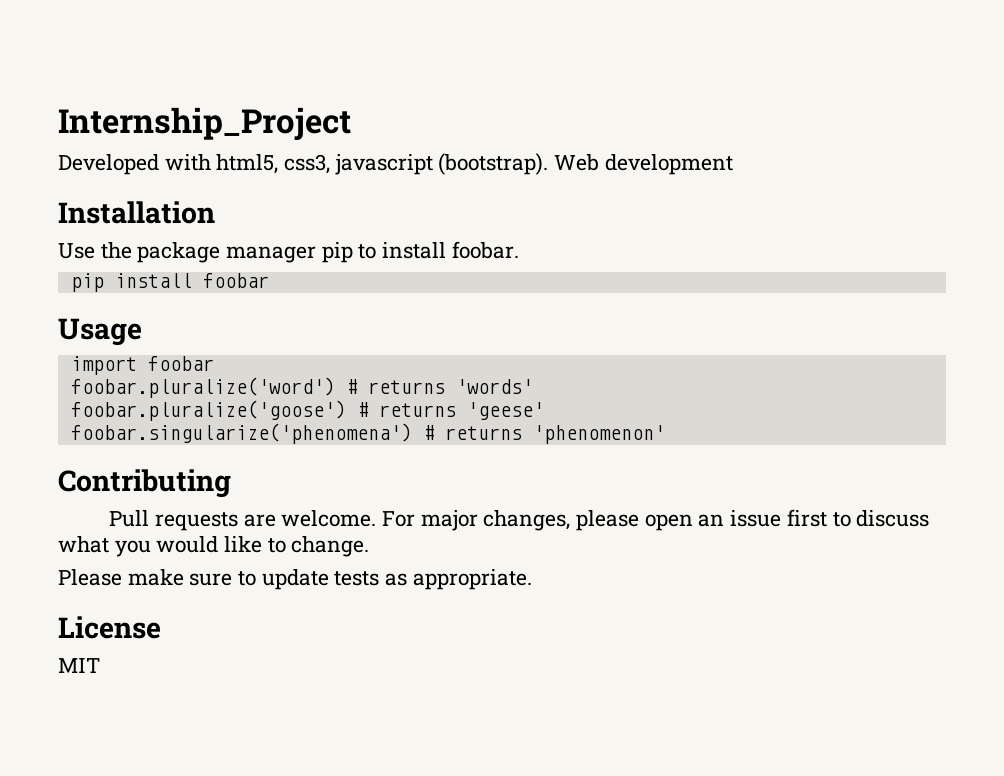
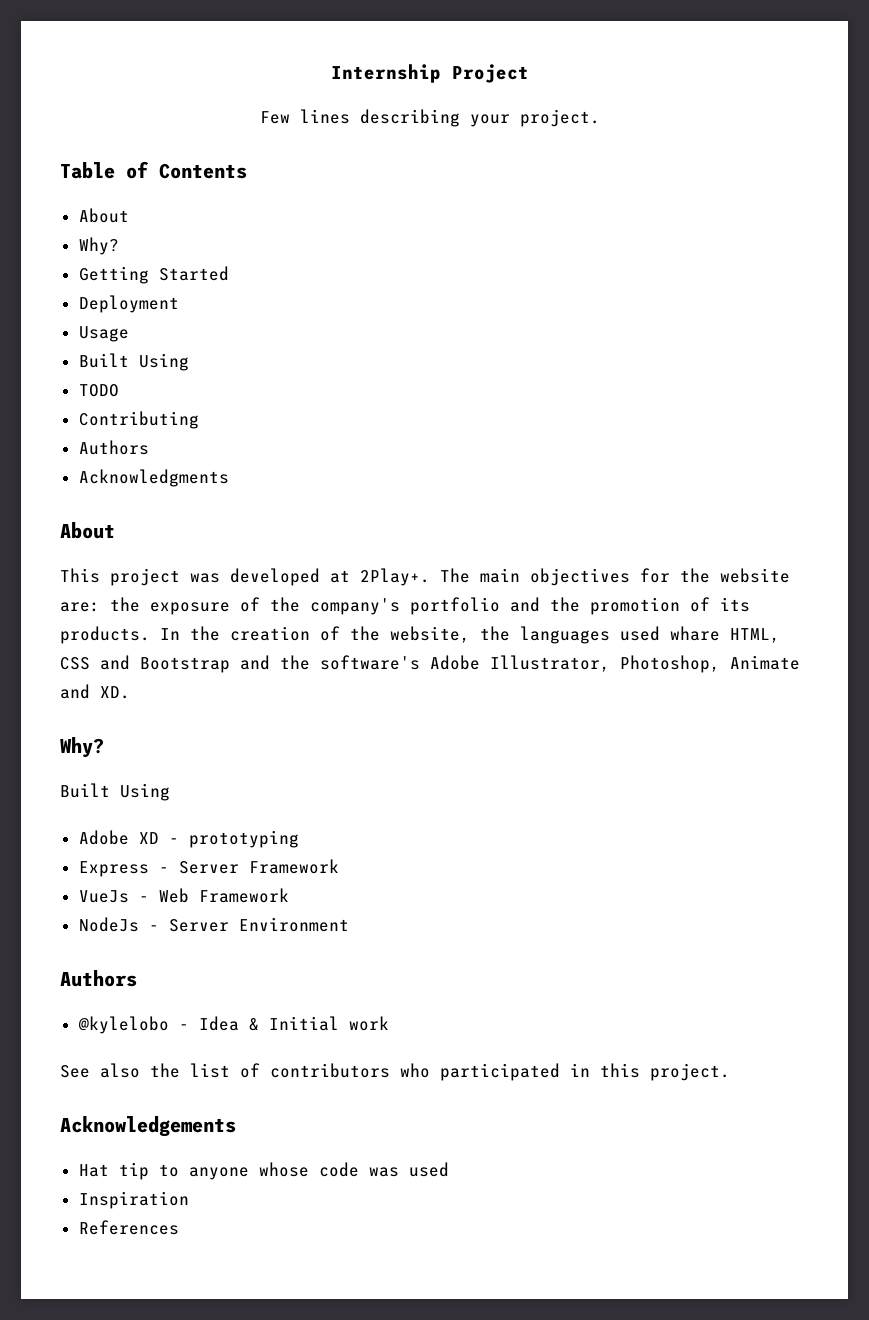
[58,107,351,141] [58,153,733,175] [58,201,215,224] [58,241,519,263] [70,273,269,292] [58,318,142,346] [70,356,214,375] [70,377,533,398] [70,400,544,421] [70,423,665,444] [58,469,231,498] [109,509,930,531] [58,536,370,557] [58,569,532,590] [58,616,161,639] [58,658,100,673] Internship_Project // Developed with html5, css3, javascript (bootstrap). Web development // Installation // Use the package manager pip to install foobar. // pip install foobar // Usage // import foobar // foobar.pluralize('word') # returns 'words' // foobar.pluralize('goose') # returns 'geese' // foobar.singularize('phenomena') # returns 'phenomenon' // Contributing // Pull requests are welcome. For major changes, please open an issue first to discuss what you would like to change. // Please make sure to update tests as appropriate. // License // MIT -> [331,64,529,83] [260,109,600,127] [60,161,247,179] [78,208,129,223] [78,237,119,255] [78,266,229,284] [78,295,179,313] [78,326,129,342] [78,353,189,371] [78,384,119,397] [78,411,199,429] [78,440,149,455] [78,469,229,487] [60,522,115,539] [60,568,790,586] [60,597,750,615] [60,626,780,644] [60,655,800,673] [60,684,130,699] [60,737,104,758] [60,783,170,801] [78,830,299,848] [78,859,339,877] [78,888,289,903] [78,917,349,932] [60,970,137,987] [77,1016,389,1034] [60,1063,730,1081] [60,1116,236,1137] [78,1162,449,1180] [78,1191,189,1209] [78,1220,179,1235] Internship Project // Few lines describing your project. // Table of Contents // About // Why? // Getting Started // Deployment // Usage // Built Using // TODO // Contributing // Authors // Acknowledgments // About // This project was developed at 2Play+. The main objectives for the website are: the exposure of the company's portfolio and the promotion of its products. In the creation of the website, the languages used whare HTML, CSS and Bootstrap and the software's Adobe Illustrator, Photoshop, Animate and XD. // Why? // Built Using // Adobe XD - prototyping // Express - Server Framework // VueJs - Web Framework // NodeJs - Server Environment // Authors // @kylelobo - Idea & Initial work // See also the list of contributors who participated in this project. // Acknowledgements // Hat tip to anyone whose code was used // Inspiration // References

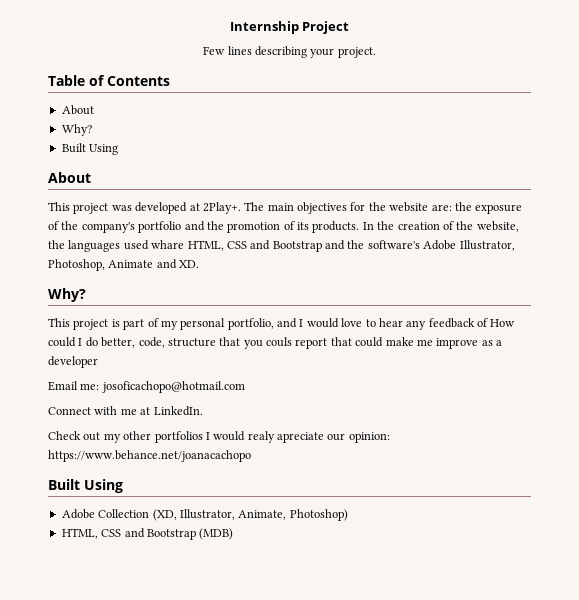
[78,266,229,284] [78,295,179,313] [78,326,129,342] [78,353,189,371] [78,384,119,397] [78,411,199,429] [78,440,149,455] [78,469,229,487] Getting Started // Deployment // Usage // Built Using // TODO // Contributing // Authors // Acknowledgments -> [61,143,119,155] Built Using
[60,783,170,801] [78,830,299,848] [78,859,339,877] [78,888,289,903] [78,917,349,932] [60,970,137,987] [77,1016,389,1034] [60,1063,730,1081] [60,1116,236,1137] [78,1162,449,1180] [78,1191,189,1209] [78,1220,179,1235] Built Using // Adobe XD - prototyping // Express - Server Framework // VueJs - Web Framework // NodeJs - Server Environment // Authors // @kylelobo - Idea & Initial work // See also the list of contributors who participated in this project. // Acknowledgements // Hat tip to anyone whose code was used // Inspiration // References -> [48,318,516,330] [48,337,502,349] [48,356,98,368] [48,381,245,393] [48,406,203,416] [48,431,390,443] [48,450,251,462] [48,479,123,493] [61,509,348,521] [61,528,234,540] This project is part of my personal portfolio, and I would love to hear any feedback of How could I do better, code, structure that you couls report that could make me improve as a developer // Email me: josoficachopo@hotmail.com // Connect with me at LinkedIn. // Check out my other portfolios I would realy apreciate our opinion: https://www.behance.net/joanacachopo // Built Using // Adobe Collection (XD, Illustrator, Animate, Photoshop) // HTML, CSS and Bootstrap (MDB)

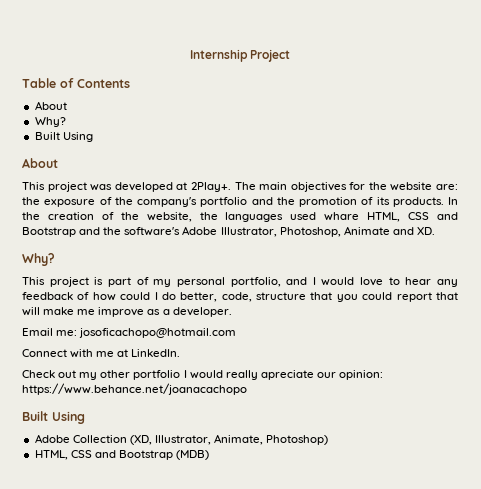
[203,46,376,58] // Few lines describing your project. -> (291, 55) none
[490,319,516,327] How -> [92,292,116,301] how
[266,337,292,347] couls -> [362,292,393,300] could
[355,337,384,347] could -> [22,307,40,316] will
[48,356,98,368] developer -> [172,307,232,317] developer.
[154,431,275,443] portfolios I would realy -> [133,370,258,380] portfolio I would really

